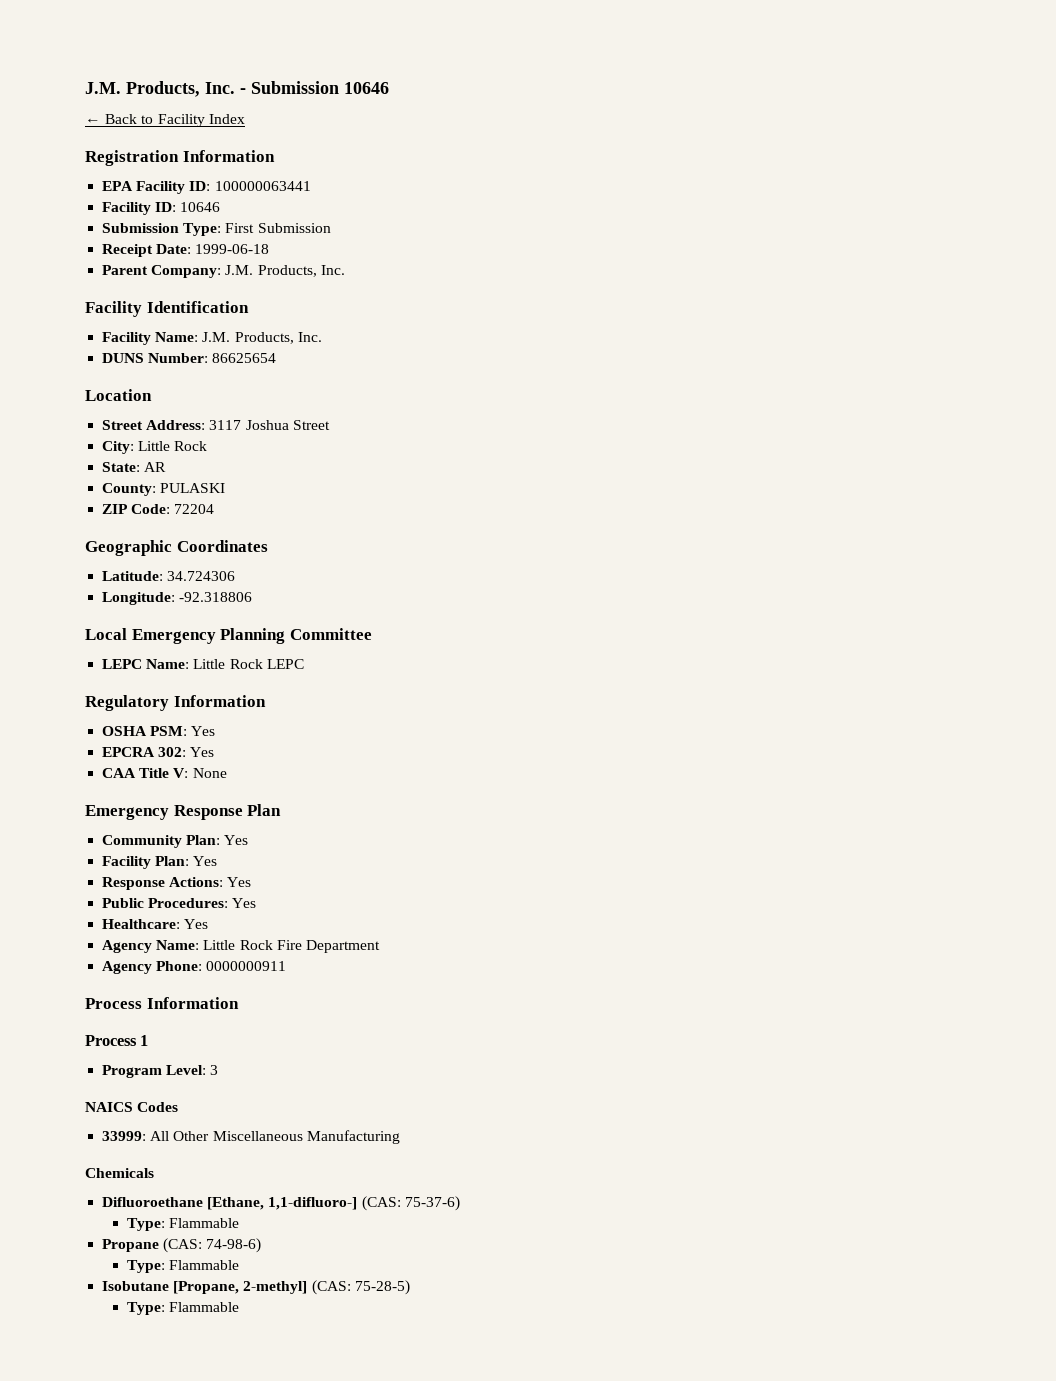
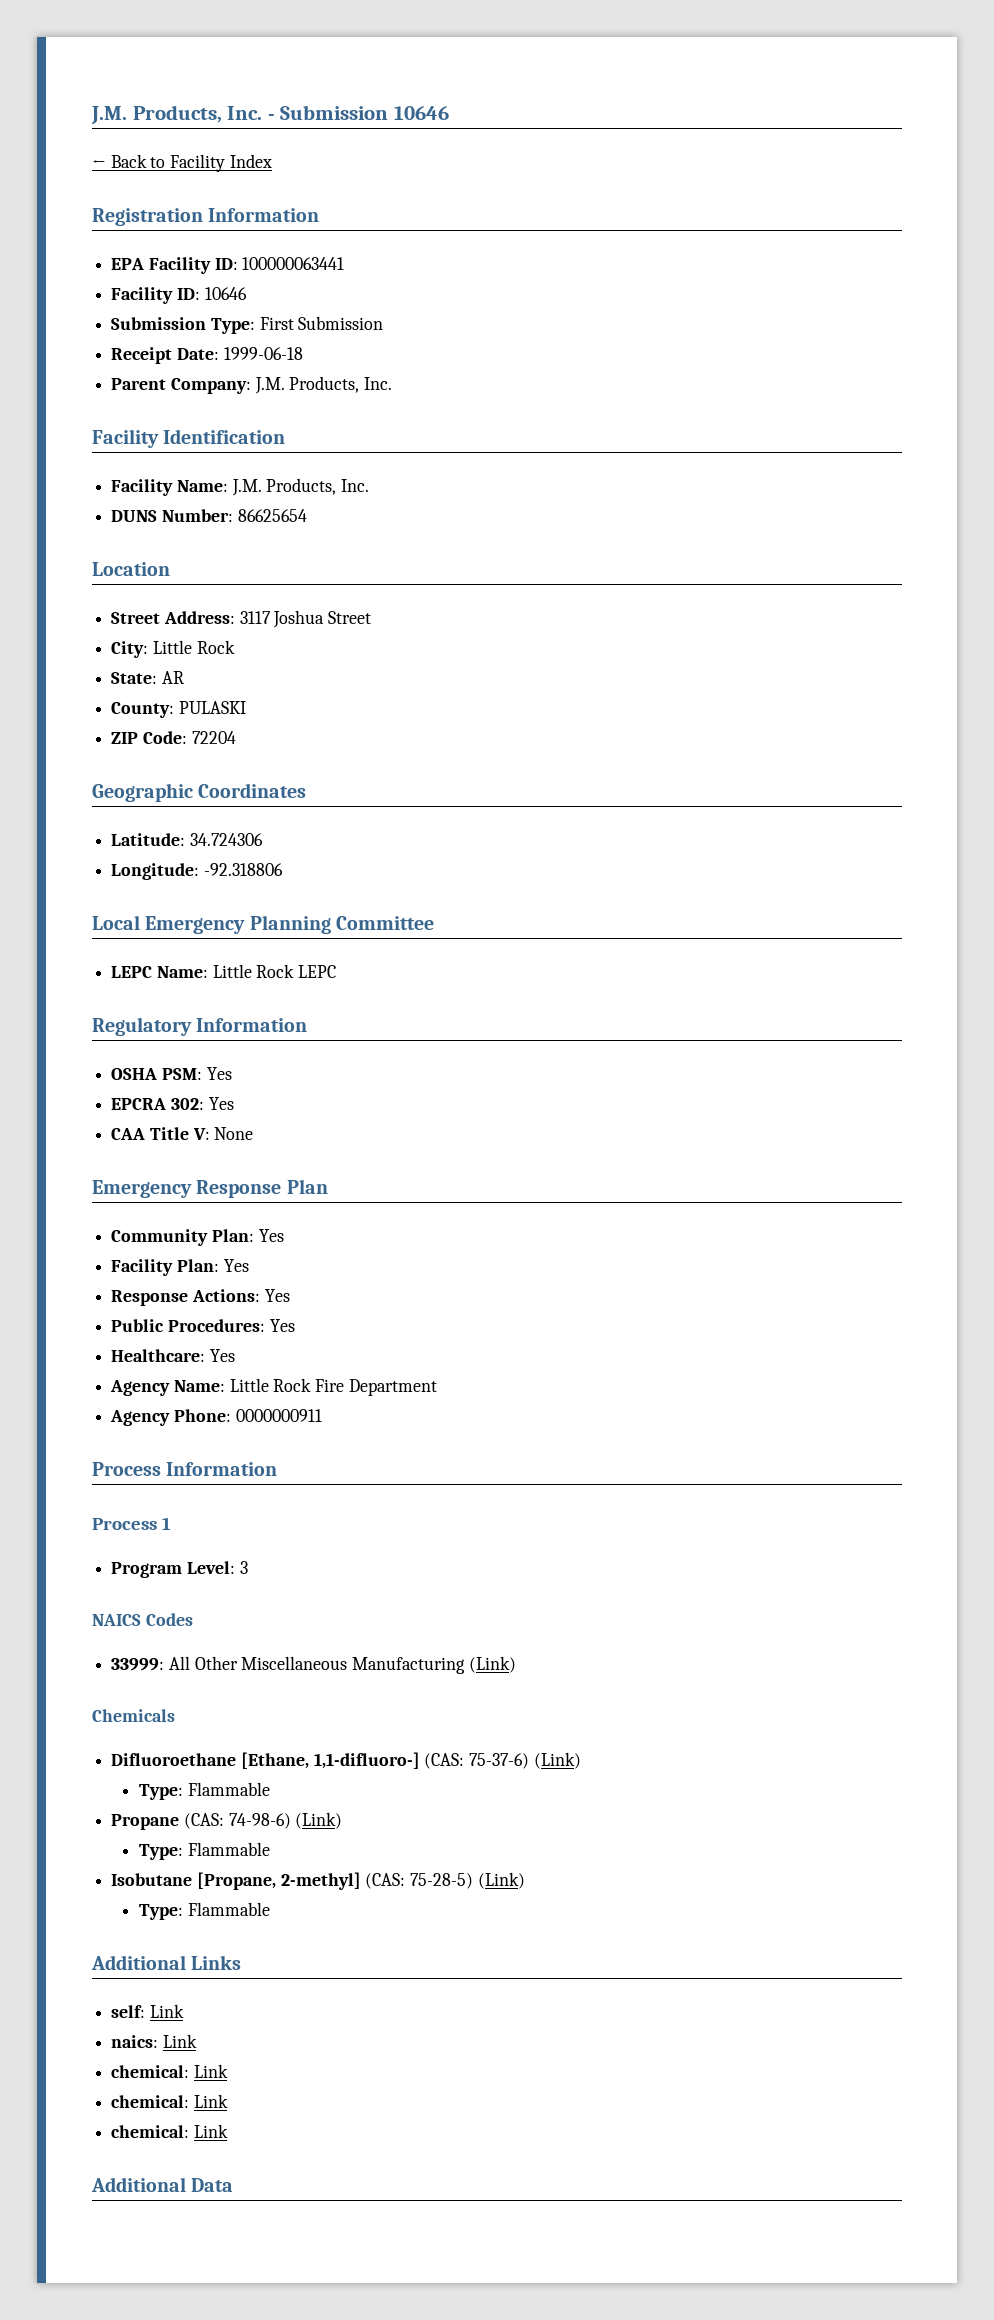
(400, 1137) none -> [468,1656,516,1673] (Link)
(460, 1203) none -> [533,1752,581,1769] (Link)
(262, 1245) none -> [295,1812,343,1829] (Link)
[127,1302,240,1315] // Type: Flammable -> [477,1872,525,1889] [139,1902,270,1920] [91,1955,242,1970] [111,2004,184,2018] [111,2034,197,2048] [111,2064,228,2078] [111,2094,228,2108] [111,2124,228,2138] [91,2177,234,2192] (Link) // Type: Flammable // Additional Links // self: Link // naics: Link // chemical: Link // chemical: Link // chemical: Link // Additional Data

